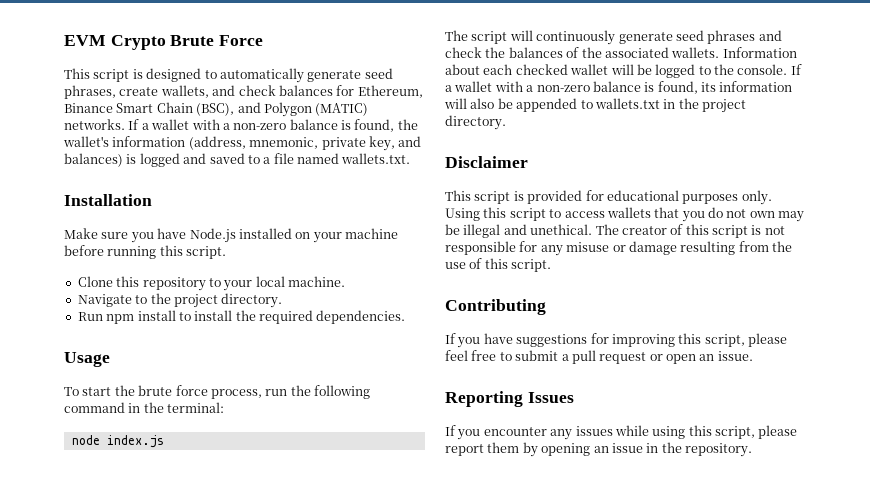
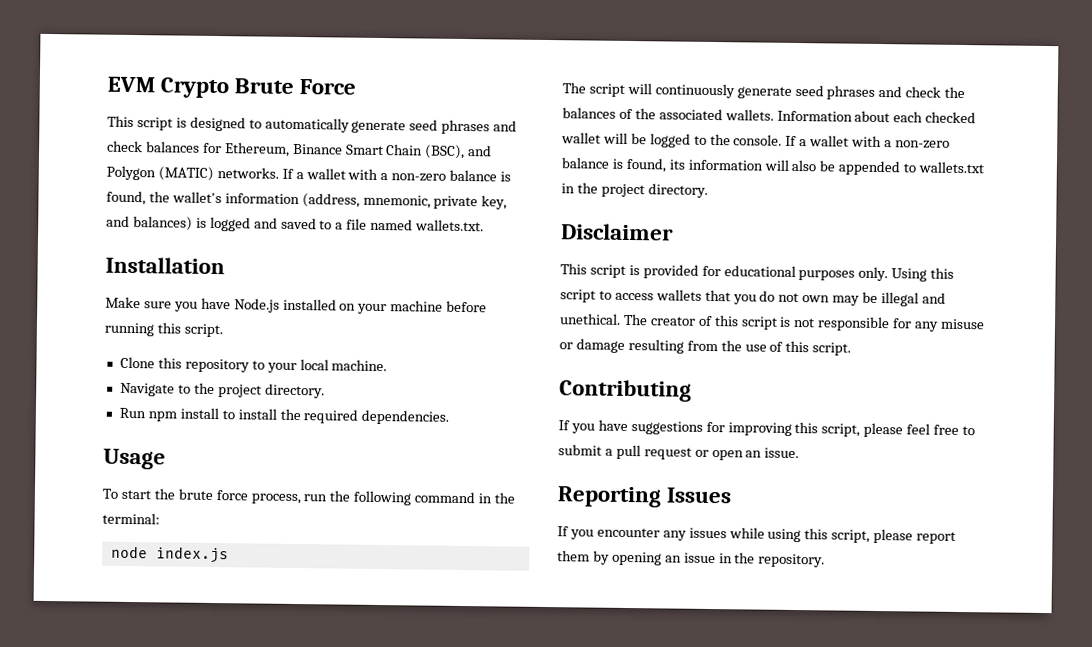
[64,85,209,99] phrases, create wallets, -> [441,119,491,135] phrases

